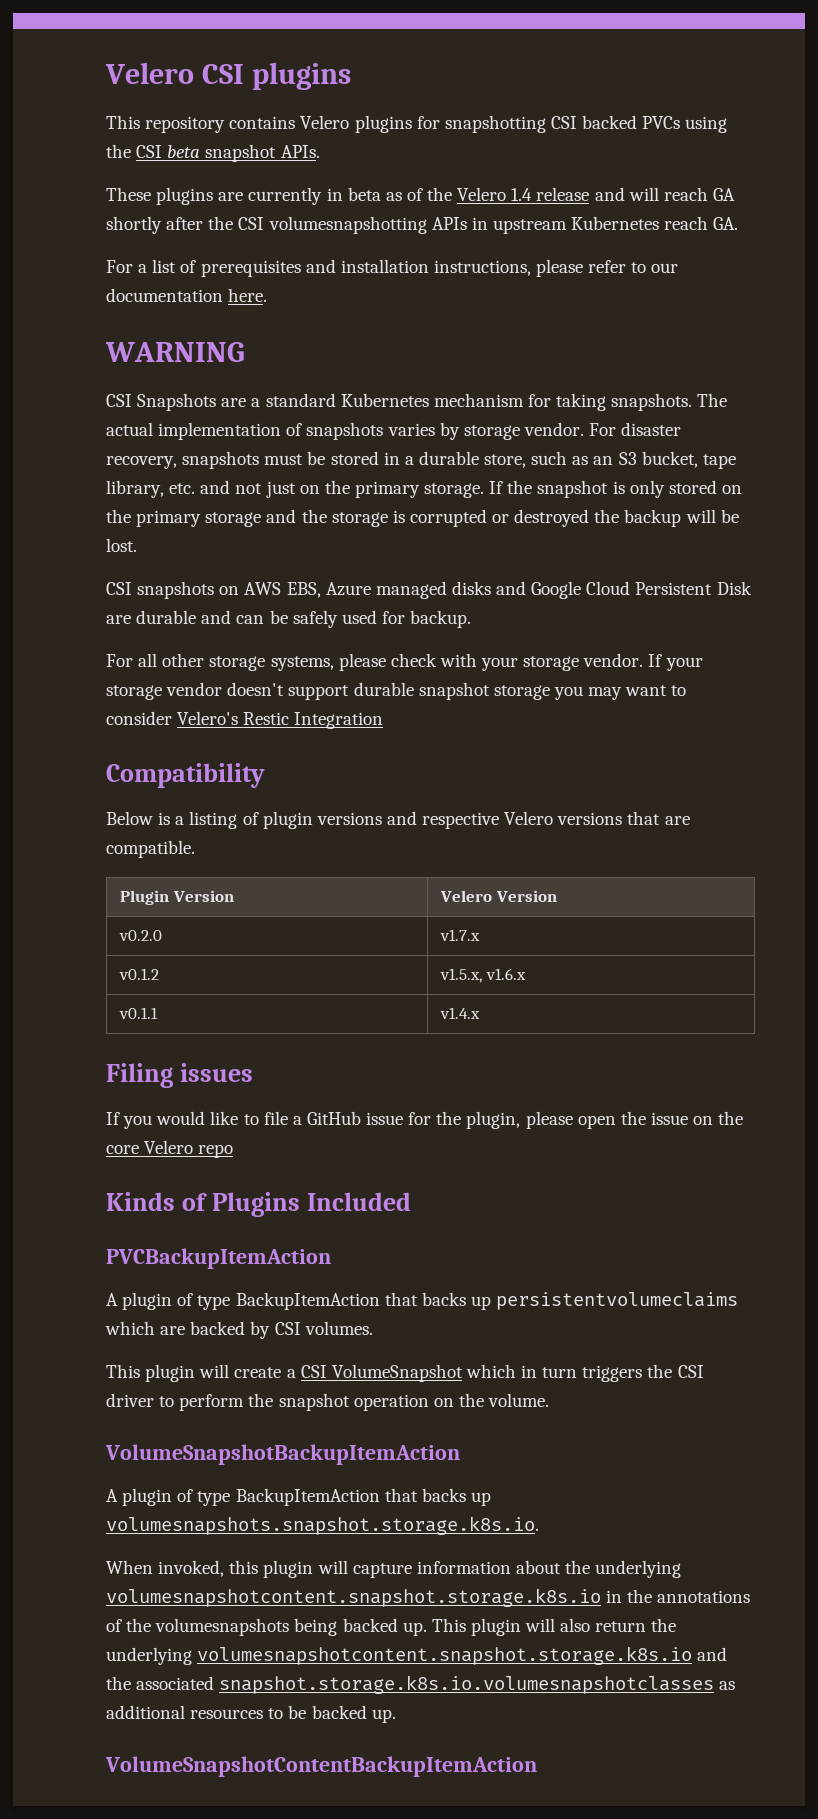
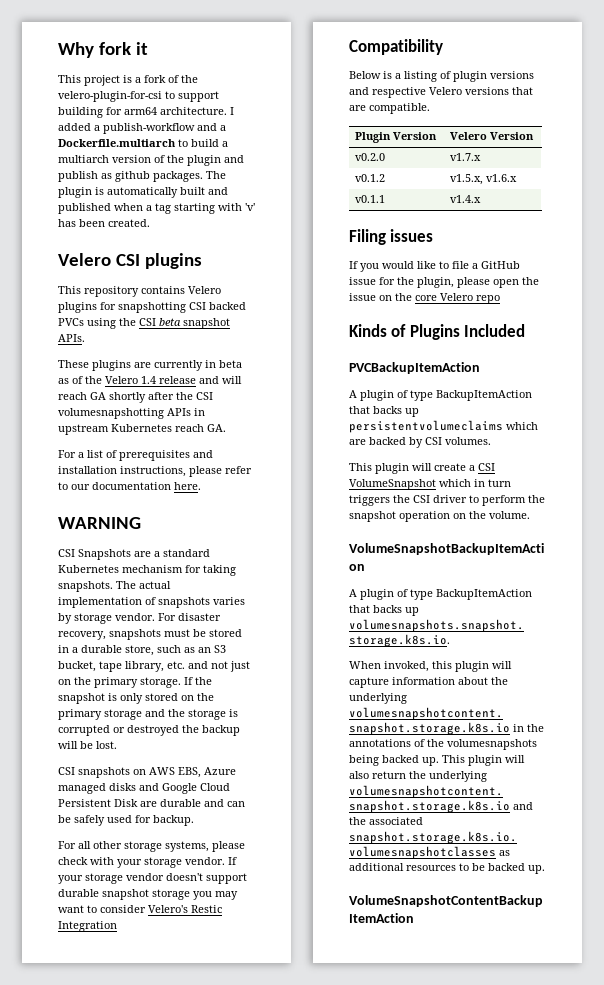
(105, 73) none -> [58,42,149,58] [58,75,198,86] [58,91,219,102] [58,107,234,118] [58,123,226,134] [58,139,228,147] [58,155,244,166] [58,171,226,182] [58,187,228,198] [58,203,255,214] [58,219,150,227] Why fork it // This project is a fork of the velero-plugin-for-csi to support building for arm64 architecture. I added a publish-workflow and a Dockerfile.multiarch to build a multiarch version of the plugin and publish as github packages. The plugin is automatically built and published when a tag starting with 'v' has been created. //

